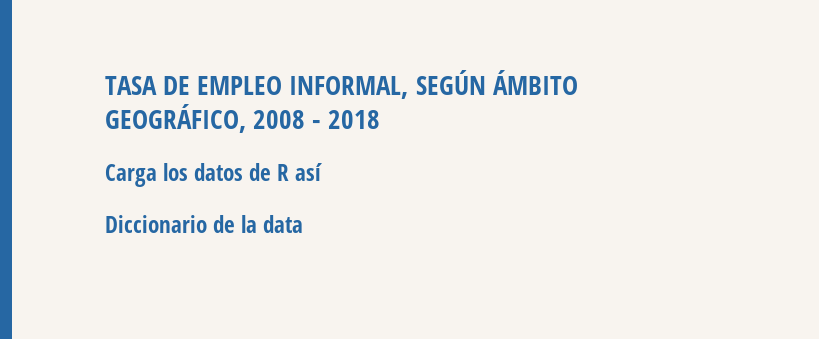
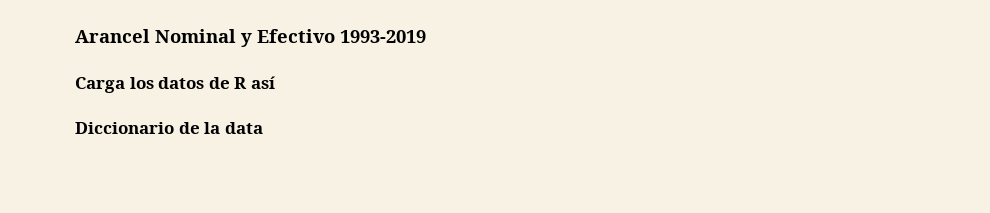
[105,70,578,99] [105,104,381,133] TASA DE EMPLEO INFORMAL, SEGÚN ÁMBITO GEOGRÁFICO, 2008 - 2018 -> [75,29,426,47] Arancel Nominal y Efectivo 1993-2019

